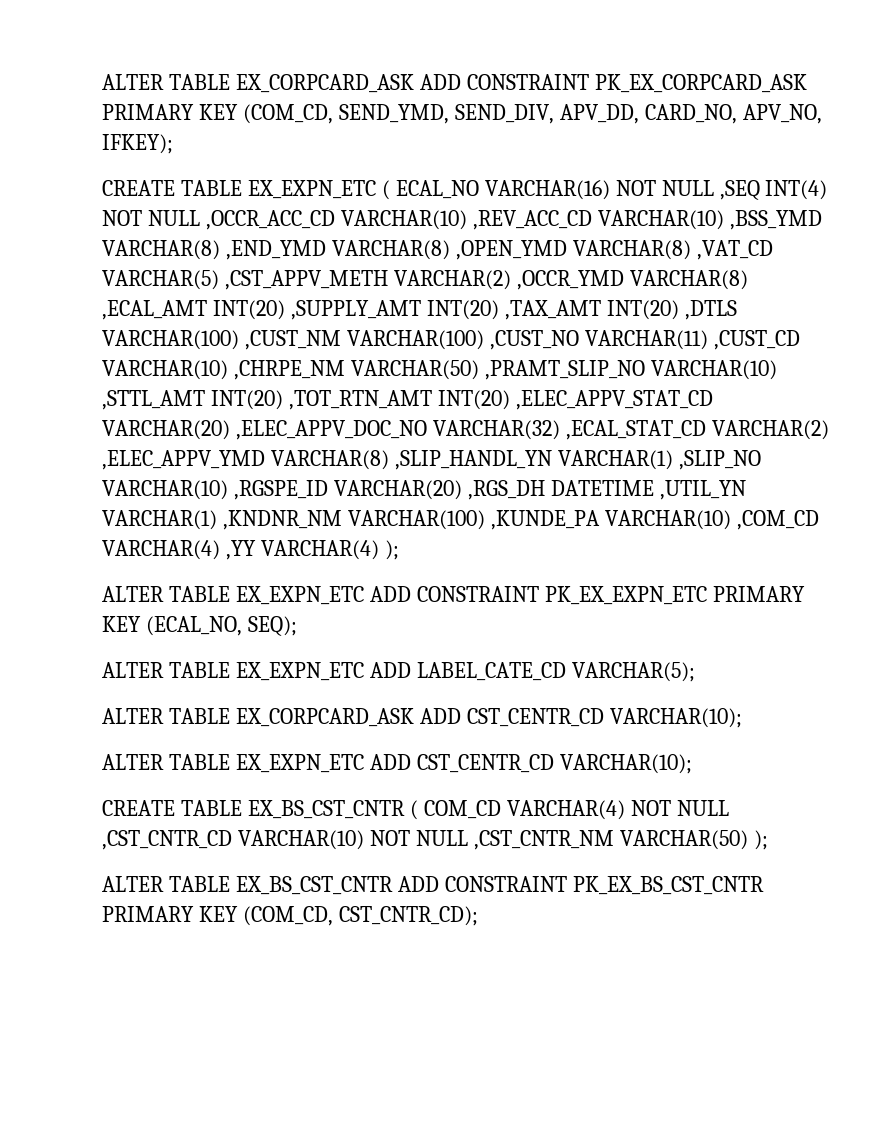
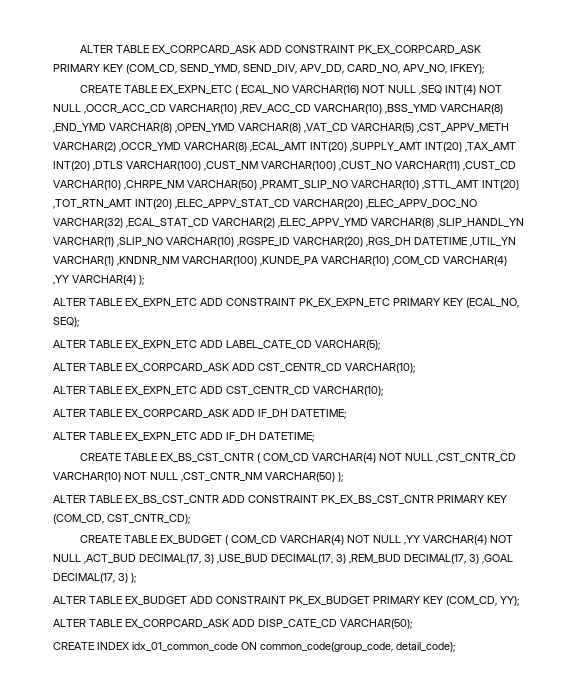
(692, 764) none -> [53,409,346,419] [53,432,314,442] // ALTER TABLE EX_CORPCARD_ASK ADD IF_DH DATETIME; // ALTER TABLE EX_EXPN_ETC ADD IF_DH DATETIME;
(478, 916) none -> [80,535,514,545] [53,554,513,564] [53,573,136,583] [53,596,519,606] [53,619,412,629] [53,642,455,653] // CREATE TABLE EX_BUDGET ( COM_CD VARCHAR(4) NOT NULL ,YY VARCHAR(4) NOT NULL ,ACT_BUD DECIMAL(17, 3) ,USE_BUD DECIMAL(17, 3) ,REM_BUD DECIMAL(17, 3) ,GOAL DECIMAL(17, 3) ); // ALTER TABLE EX_BUDGET ADD CONSTRAINT PK_EX_BUDGET PRIMARY KEY (COM_CD, YY); // ALTER TABLE EX_CORPCARD_ASK ADD DISP_CATE_CD VARCHAR(50); // CREATE INDEX idx_01_common_code ON common_code(group_code, detail_code);

